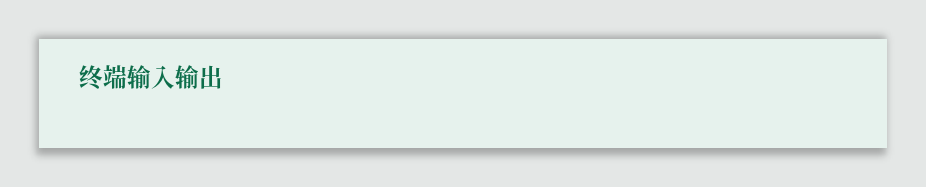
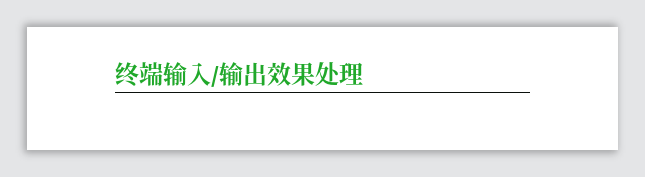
[175,65,223,89] 输出 -> [211,62,363,87] /输出效果处理

